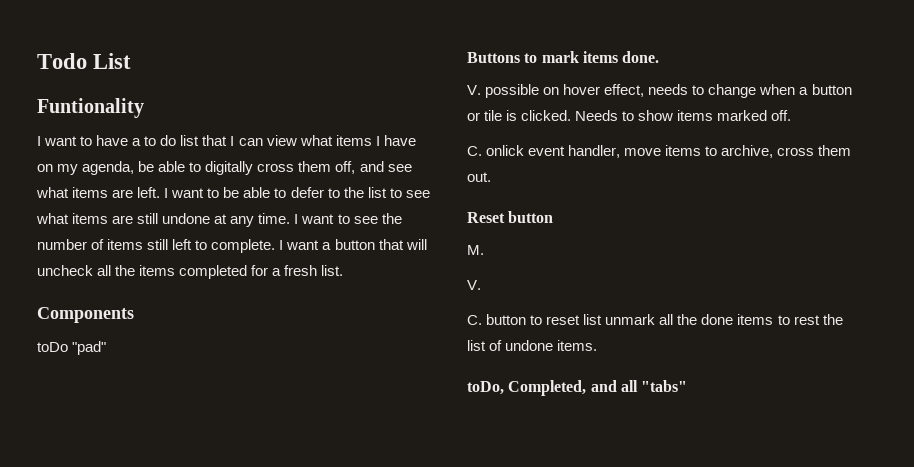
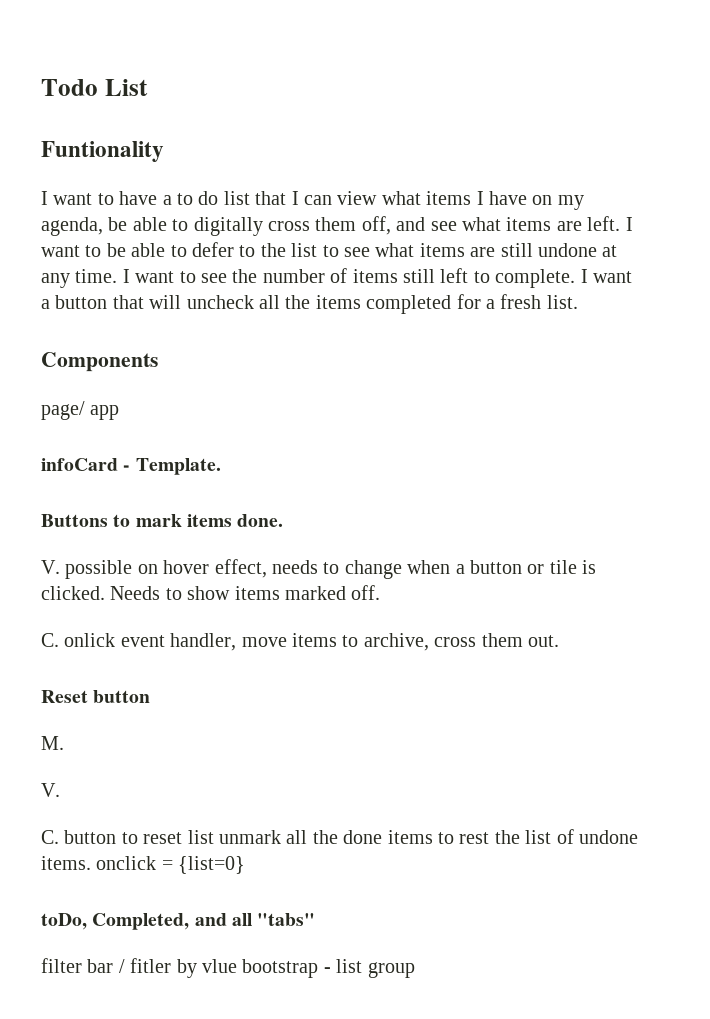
[37,341,107,355] toDo "pad" -> [41,401,120,420] [41,458,221,475] page/ app // infoCard - Template.
(598, 345) none -> [96,856,246,874] onclick = {list=0}
(688, 386) none -> [41,958,415,978] // filter bar / fitler by vlue bootstrap - list group

